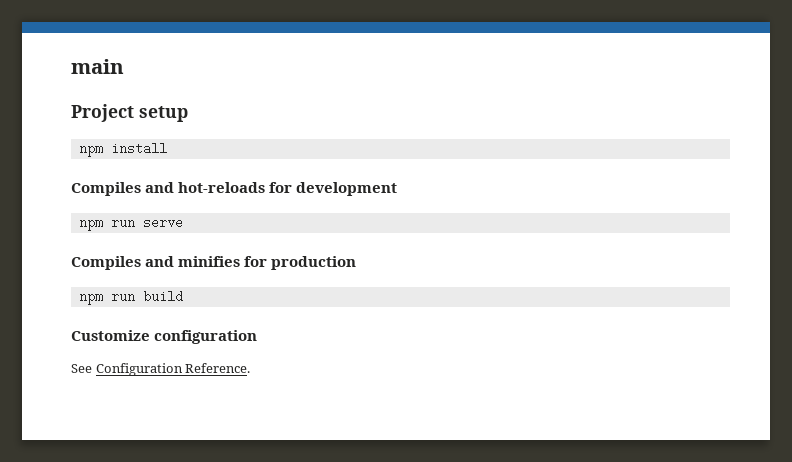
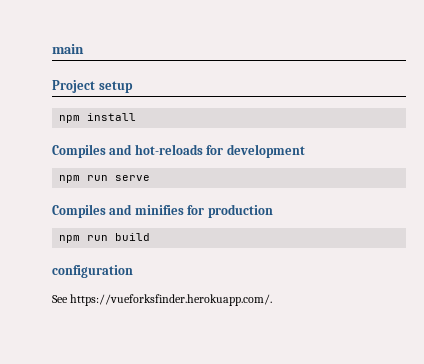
[71,330,150,341] Customize -> (151, 237) none
[95,363,251,376] Configuration Reference. -> [70,294,273,306] https://vueforksfinder.herokuapp.com/.

